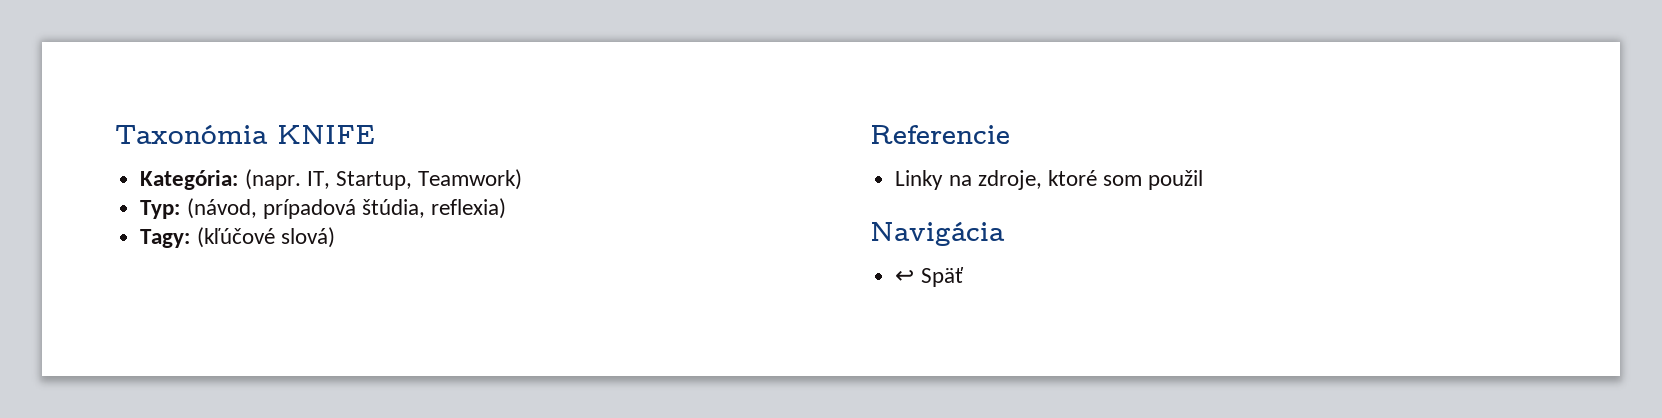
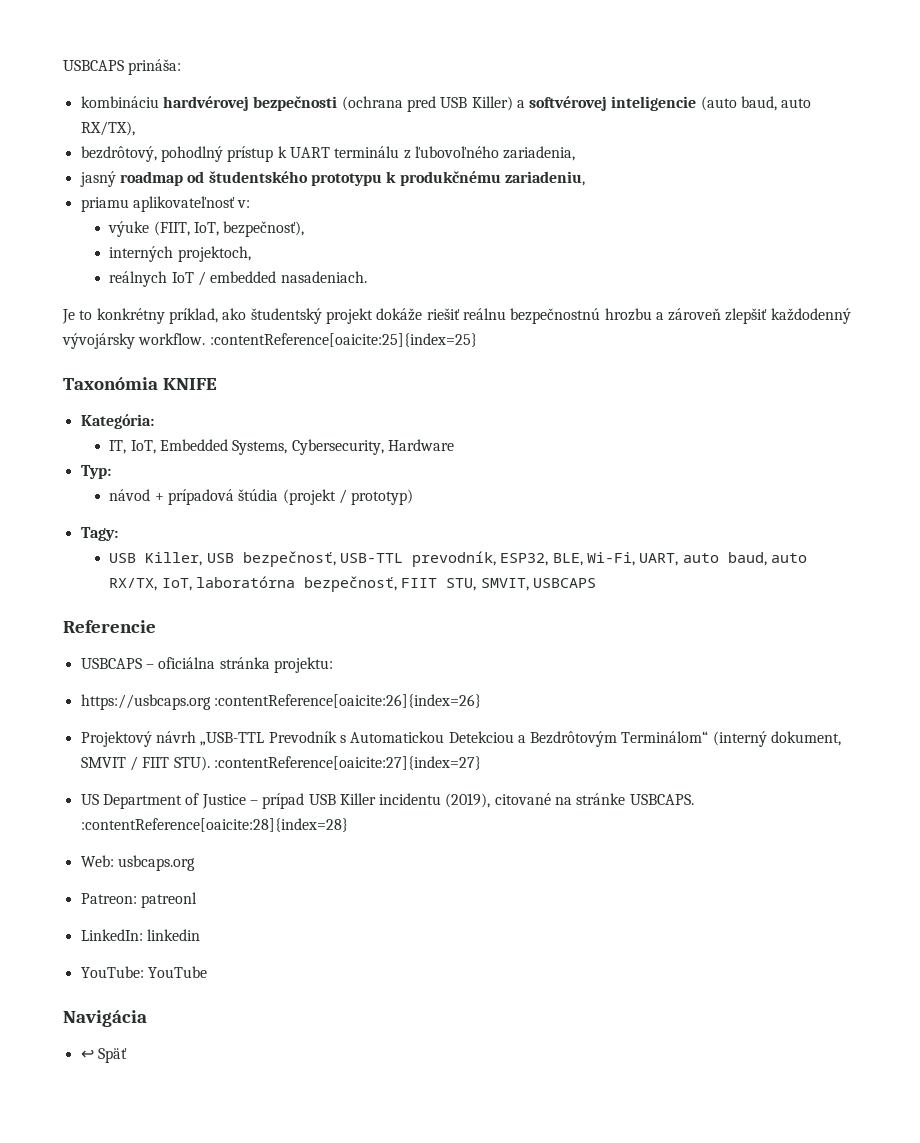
[115,125,375,144] [140,169,523,190] [140,198,507,219] [140,227,335,248] [870,125,1010,144] [895,170,1204,190] Taxonómia KNIFE // Kategória: (napr. IT, Startup, Teamwork) // Typ: (návod, prípadová štúdia, reflexia) // Tagy: (kľúčové slová) // Referencie // Linky na zdroje, ktoré som použil -> [63,59,182,75] [80,96,812,112] [80,121,135,136] [80,146,576,162] [79,171,585,187] [80,196,251,212] [108,221,305,237] [109,246,251,262] [109,271,367,287] [62,308,851,324] [62,333,477,349] [63,377,217,390] [80,414,154,429] [109,439,454,455] [80,465,111,479] [109,489,414,505] [80,527,118,541] [109,551,807,567] [109,576,596,592] [63,620,156,633] [80,657,333,673] [80,694,481,710] [80,731,842,747] [80,756,481,771] [80,793,694,809] [80,818,348,832] [80,855,195,871] [80,892,197,908] [80,929,200,941] [80,966,207,978] USBCAPS prináša: // kombináciu hardvérovej bezpečnosti (ochrana pred USB Killer) a softvérovej inteligencie (auto baud, auto RX/TX), // bezdrôtový, pohodlný prístup k UART terminálu z ľubovoľného zariadenia, // jasný roadmap od študentského prototypu k produkčnému zariadeniu, // priamu aplikovateľnosť v: // výuke (FIIT, IoT, bezpečnosť), // interných projektoch, // reálnych IoT / embedded nasadeniach. // Je to konkrétny príklad, ako študentský projekt dokáže riešiť reálnu bezpečnostnú hrozbu a zároveň zlepšiť každodenný vývojársky workflow. :contentReference[oaicite:25]{index=25} // Taxonómia KNIFE // Kategória: // IT, IoT, Embedded Systems, Cybersecurity, Hardware // Typ: // návod + prípadová štúdia (projekt / prototyp) // Tagy: // USB Killer, USB bezpečnosť, USB-TTL prevodník, ESP32, BLE, Wi-Fi, UART, auto baud, auto RX/TX, IoT, laboratórna bezpečnosť, FIIT STU, SMVIT, USBCAPS // Referencie // USBCAPS – oficiálna stránka projektu: // https://usbcaps.org :contentReference[oaicite:26]{index=26} // Projektový návrh „USB-TTL Prevodník s Automatickou Detekciou a Bezdrôtovým Terminálom“ (interný dokument, SMVIT / FIIT STU). :contentReference[oaicite:27]{index=27} // US Department of Justice – prípad USB Killer incidentu (2019), citované na stránke USBCAPS. :contentReference[oaicite:28]{index=28} // Web: usbcaps.org // Patreon: patreonl // LinkedIn: linkedin // YouTube: YouTube

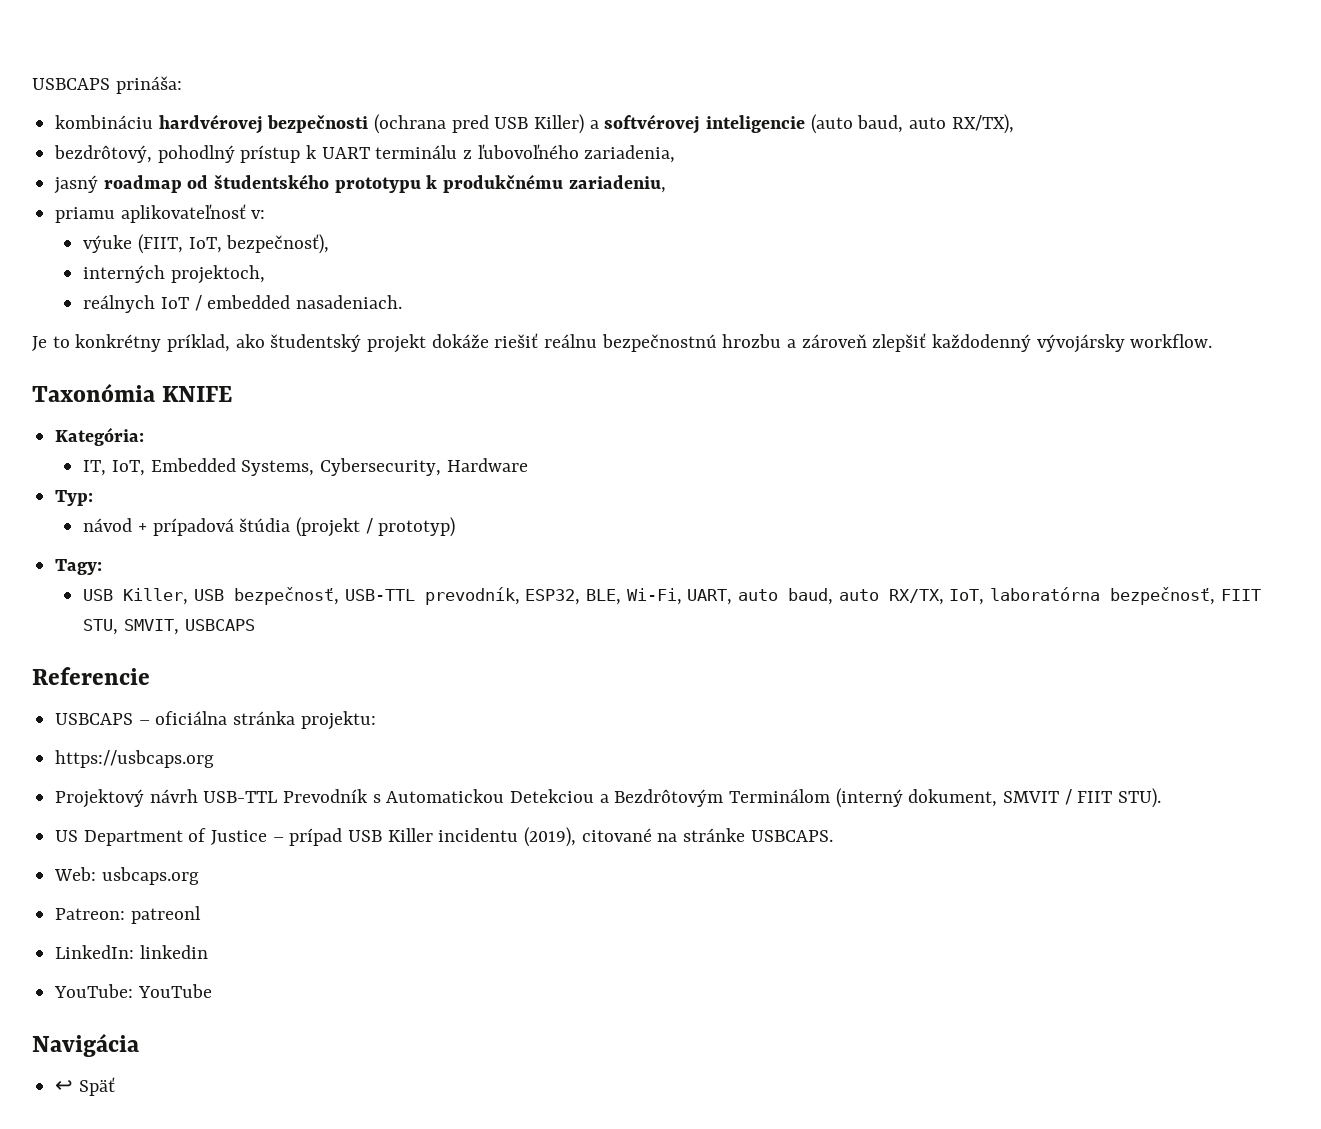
[209,333,477,347] :contentReference[oaicite:25]{index=25} -> (1213, 341) none
[213,694,481,708] :contentReference[oaicite:26]{index=26} -> (215, 759) none
[200,732,265,746] „USB-TTL -> [203,791,278,803] USB-TTL
[621,731,709,743] Terminálom“ -> [729,789,831,803] Terminálom
[213,756,481,770] :contentReference[oaicite:27]{index=27} -> (1162, 798) none
[80,818,348,832] :contentReference[oaicite:28]{index=28} -> (833, 836) none

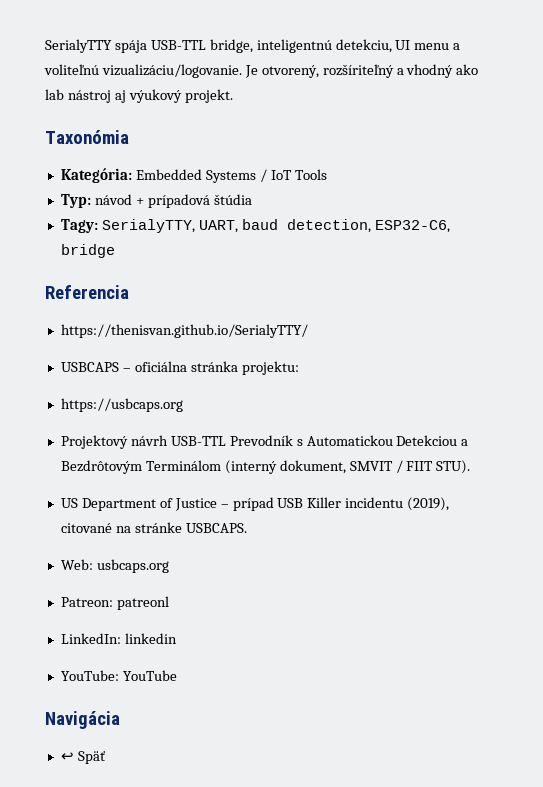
[32,76,182,94] [55,114,1014,134] [54,144,676,163] [54,174,666,194] [55,204,266,223] [83,234,330,254] [83,265,265,284] [83,295,402,313] [32,333,1213,353] USBCAPS prináša: // kombináciu hardvérovej bezpečnosti (ochrana pred USB Killer) a softvérovej inteligencie (auto baud, auto RX/TX), // bezdrôtový, pohodlný prístup k UART terminálu z ľubovoľného zariadenia, // jasný roadmap od študentského prototypu k produkčnému zariadeniu, // priamu aplikovateľnosť v: // výuke (FIIT, IoT, bezpečnosť), // interných projektoch, // reálnych IoT / embedded nasadeniach. // Je to konkrétny príklad, ako študentský projekt dokáže riešiť reálnu bezpečnostnú hrozbu a zároveň zlepšiť každodenný vývojársky workflow. -> [45,39,461,53] [44,64,479,78] [45,89,233,103] SerialyTTY spája USB-TTL bridge, inteligentnú detekciu, UI menu a voliteľnú vizualizáciu/logovanie. Je otvorený, rozšíriteľný a vhodný ako lab nástroj aj výukový projekt.
[162,386,233,402] KNIFE -> (129, 137) none
[83,458,528,476] // IT, IoT, Embedded Systems, Cybersecurity, Hardware -> [135,169,327,183] Embedded Systems / IoT Tools
(94, 498) // -> (91, 201) none
[295,517,456,537] [55,559,103,575] [83,587,1261,605] [83,619,255,635] [32,667,150,685] (projekt / prototyp) // Tagy: // USB Killer, USB bezpečnosť, USB-TTL prevodník, ESP32, BLE, Wi-Fi, UART, auto baud, auto RX/TX, IoT, laboratórna bezpečnosť, FIIT STU, SMVIT, USBCAPS // Referencie -> [60,219,450,233] [60,244,115,258] [45,285,129,299] [60,324,308,338] // Tagy: SerialyTTY, UART, baud detection, ESP32-C6, bridge // Referencia // https://thenisvan.github.io/SerialyTTY/

